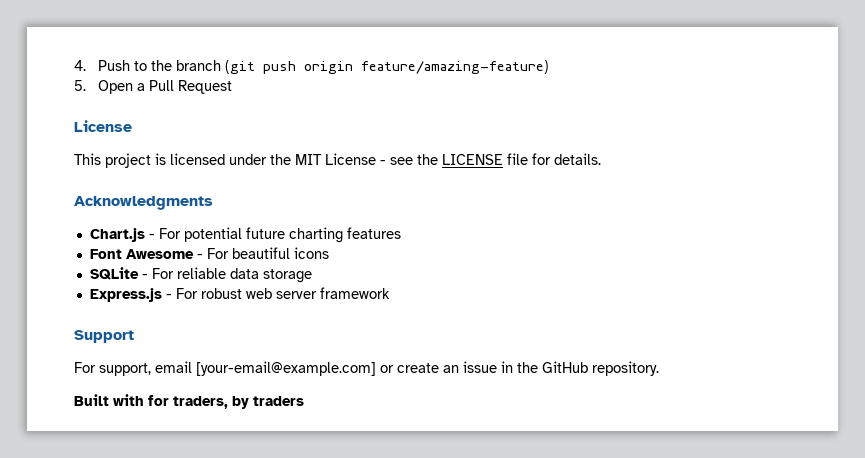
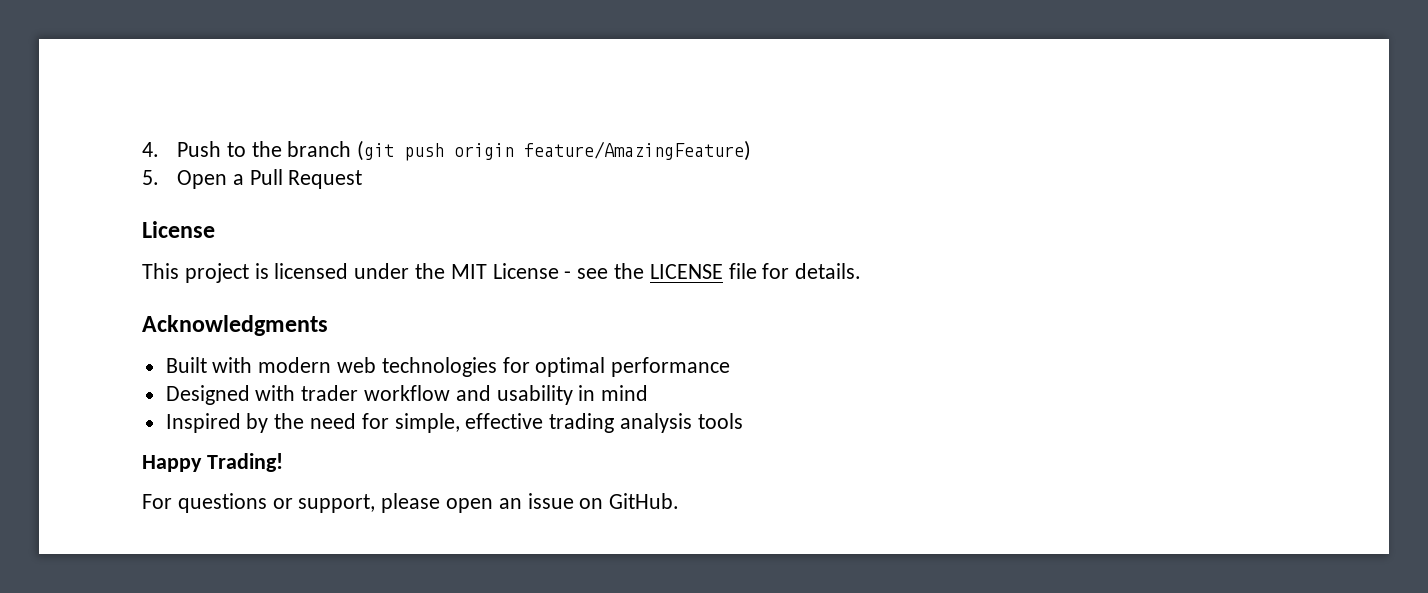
[361,60,550,74] feature/amazing-feature) -> [524,140,752,161] feature/AmazingFeature)
[89,227,401,243] [89,247,329,259] [89,267,312,283] [89,287,390,302] [74,330,134,343] [74,361,659,376] [74,394,304,409] Chart.js - For potential future charting features // Font Awesome - For beautiful icons // SQLite - For reliable data storage // Express.js - For robust web server framework // Support // For support, email [your-email@example.com] or create an issue in the GitHub repository. // Built with for traders, by traders -> [165,357,731,377] [165,385,649,405] [165,413,743,433] [142,453,283,472] [142,493,680,513] Built with modern web technologies for optimal performance // Designed with trader workflow and usability in mind // Inspired by the need for simple, effective trading analysis tools // Happy Trading! // For questions or support, please open an issue on GitHub.

